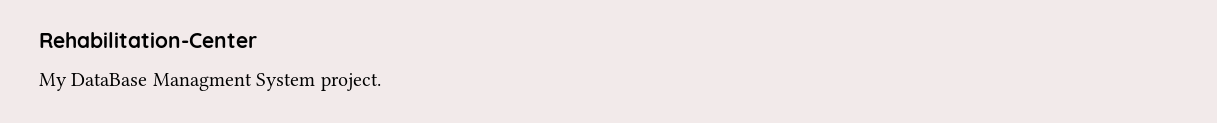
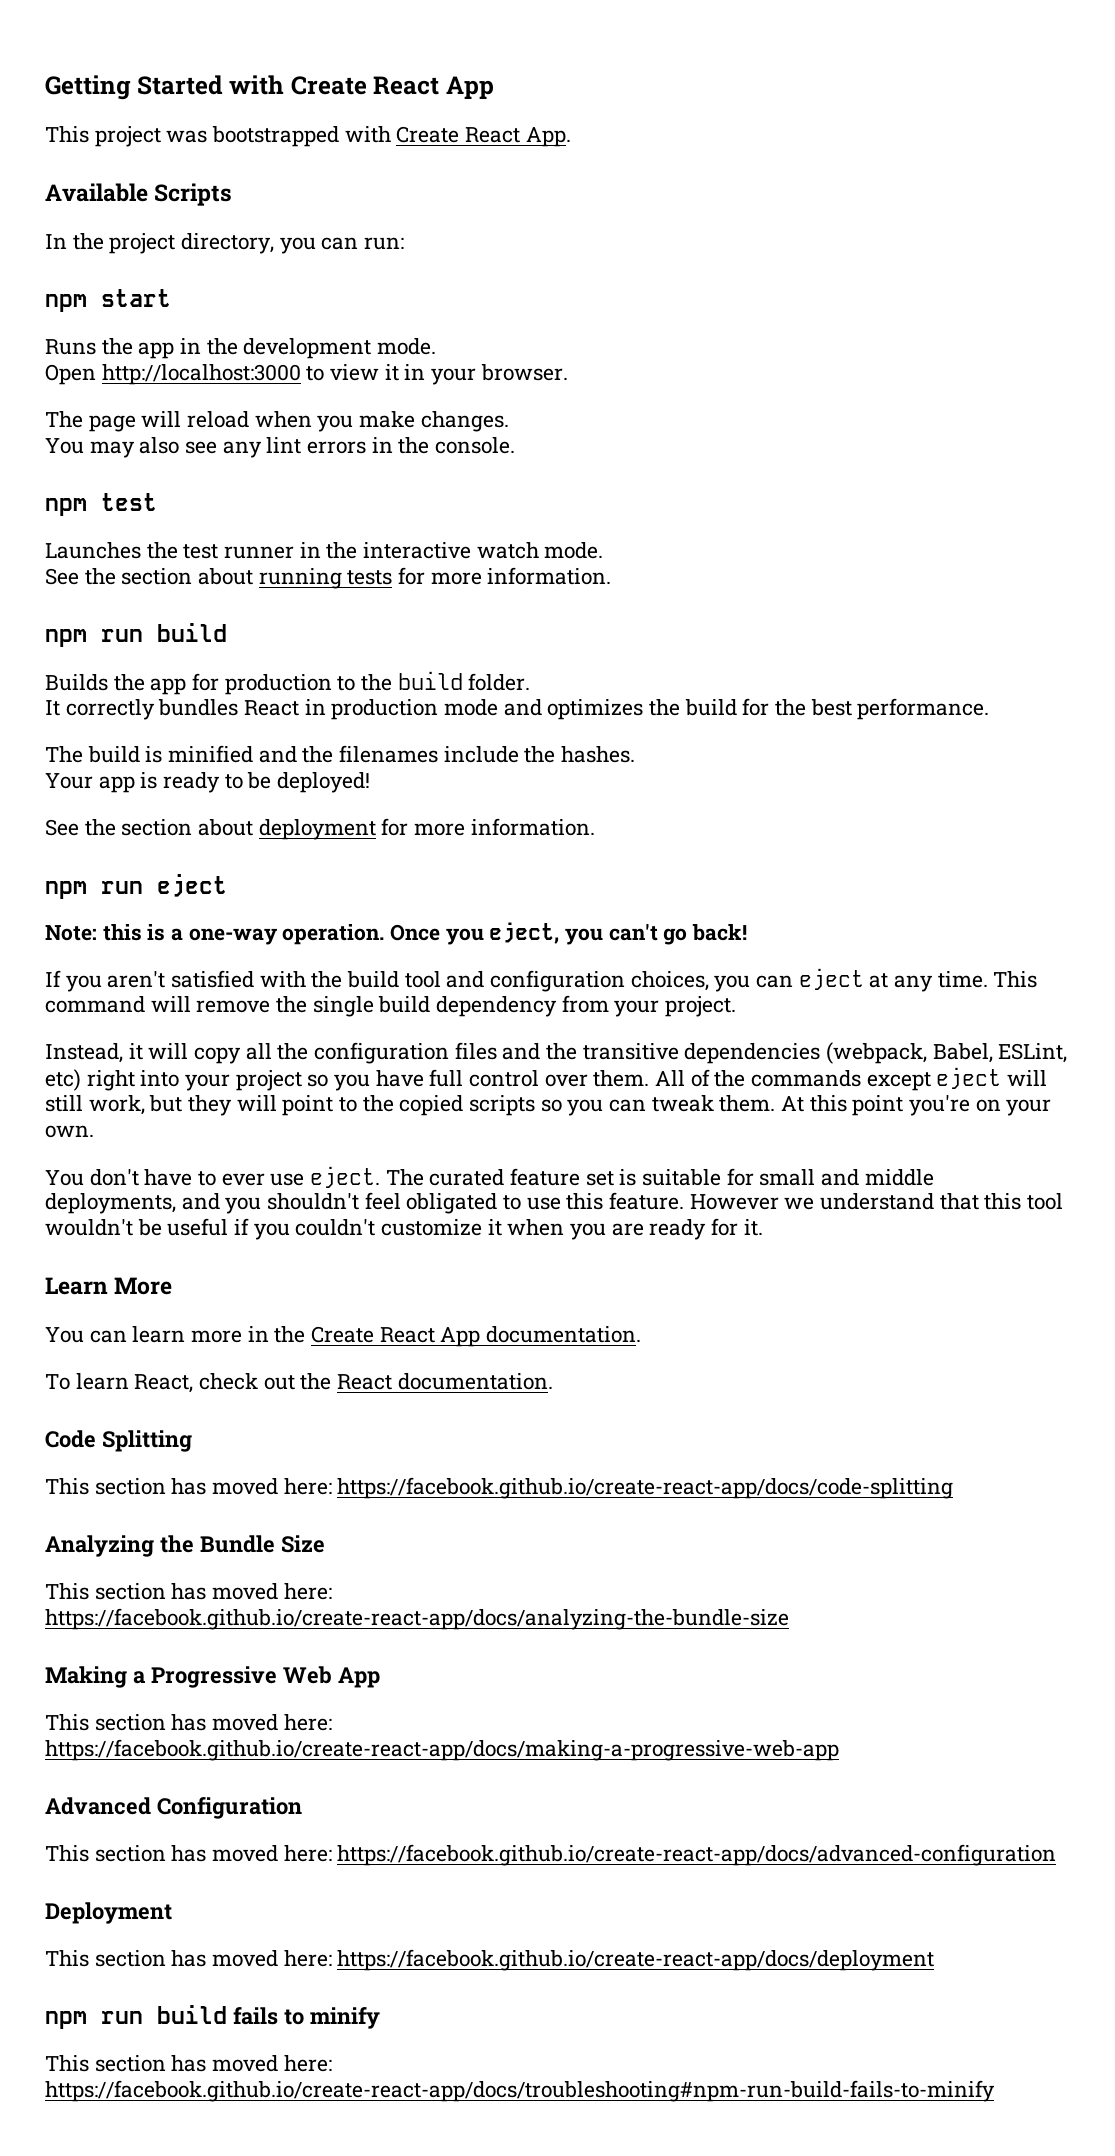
[39,32,257,48] [39,73,381,91] Rehabilitation-Center // My DataBase Managment System project. -> [45,75,495,100] [45,126,571,147] [45,183,233,206] [45,233,405,254] [45,289,171,312] [45,338,437,359] [45,364,568,385] [45,411,509,432] [45,437,516,458] [45,493,157,516] [45,542,604,559] [45,567,612,589] [45,623,227,647] [45,671,531,695] [45,698,990,720] [45,745,636,763] [45,772,371,793] [45,818,595,840] [45,874,227,899] [45,922,748,945] [45,968,1038,992] [45,995,737,1017] [45,1042,1068,1064] [45,1067,1048,1091] [45,1095,1052,1116] [45,1125,94,1138] [45,1166,934,1188] [45,1192,1064,1214] [45,1218,763,1240] [45,1277,173,1295] [45,1326,642,1347] [45,1373,553,1393] [45,1430,192,1452] [45,1477,954,1499] [45,1535,325,1557] [45,1583,332,1600] [45,1608,789,1630] [45,1666,380,1688] [45,1714,332,1731] [45,1739,839,1761] [45,1797,302,1819] [45,1844,1057,1866] [45,1902,172,1924] [45,1949,935,1971] [45,2005,380,2029] [45,2055,332,2072] [45,2080,995,2102] Getting Started with Create React App // This project was bootstrapped with Create React App. // Available Scripts // In the project directory, you can run: // npm start // Runs the app in the development mode. // Open http://localhost:3000 to view it in your browser. // The page will reload when you make changes. // You may also see any lint errors in the console. // npm test // Launches the test runner in the interactive watch mode. // See the section about running tests for more information. // npm run build // Builds the app for production to the build folder. // It correctly bundles React in production mode and optimizes the build for the best performance. // The build is minified and the filenames include the hashes. // Your app is ready to be deployed! // See the section about deployment for more information. // npm run eject // Note: this is a one-way operation. Once you eject, you can't go back! // If you aren't satisfied with the build tool and configuration choices, you can eject at any time. This command will remove the single build dependency from your project. // Instead, it will copy all the configuration files and the transitive dependencies (webpack, Babel, ESLint, etc) right into your project so you have full control over them. All of the commands except eject will still work, but they will point to the copied scripts so you can tweak them. At this point you're on your own. // You don't have to ever use eject. The curated feature set is suitable for small and middle deployments, and you shouldn't feel obligated to use this feature. However we understand that this tool wouldn't be useful if you couldn't customize it when you are ready for it. // Learn More // You can learn more in the Create React App documentation. // To learn React, check out the React documentation. // Code Splitting // This section has moved here: https://facebook.github.io/create-react-app/docs/code-splitting // Analyzing the Bundle Size // This section has moved here: https://facebook.github.io/create-react-app/docs/analyzing-the-bundle-size // Making a Progressive Web App // This section has moved here: https://facebook.github.io/create-react-app/docs/making-a-progressive-web-app // Advanced Configuration // This section has moved here: https://facebook.github.io/create-react-app/docs/advanced-configuration // Deployment // This section has moved here: https://facebook.github.io/create-react-app/docs/deployment // npm run build fails to minify // This section has moved here: https://facebook.github.io/create-react-app/docs/troubleshooting#npm-run-build-fails-to-minify

